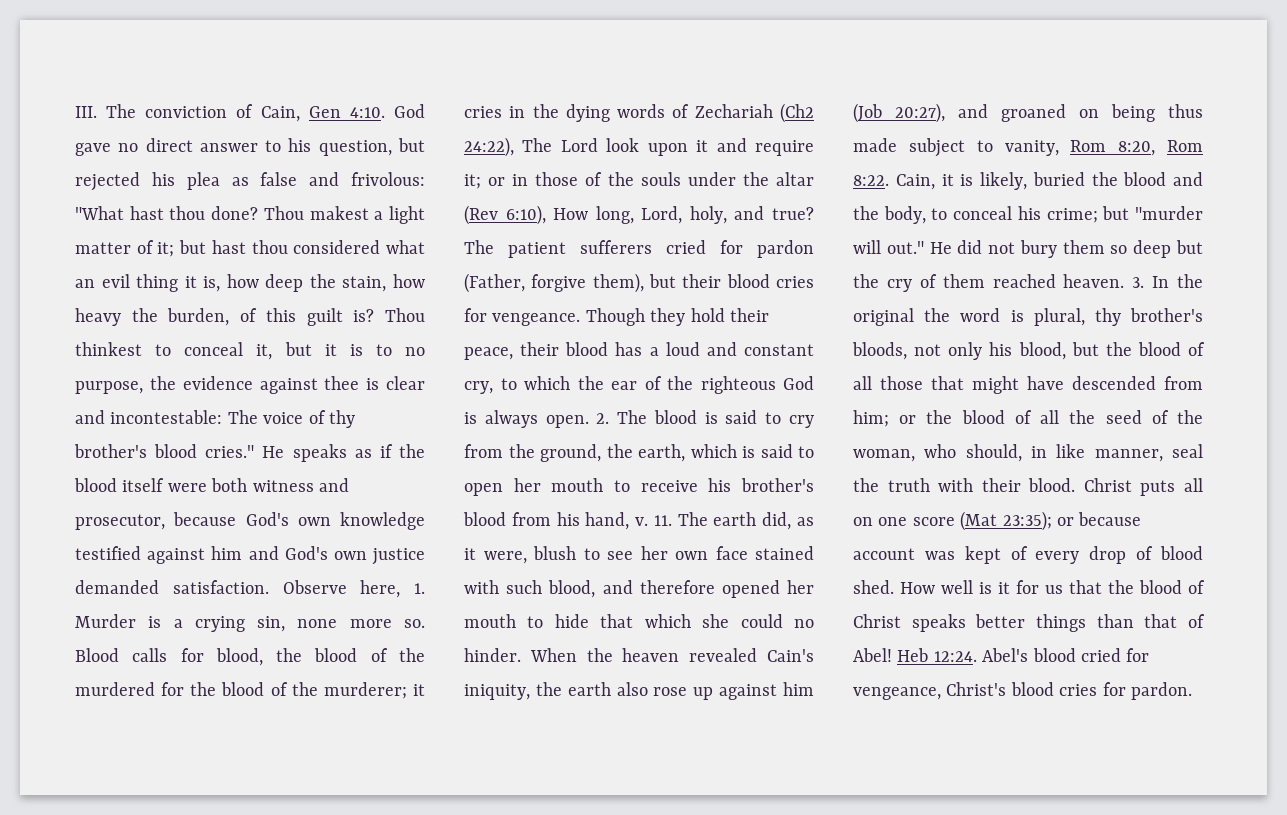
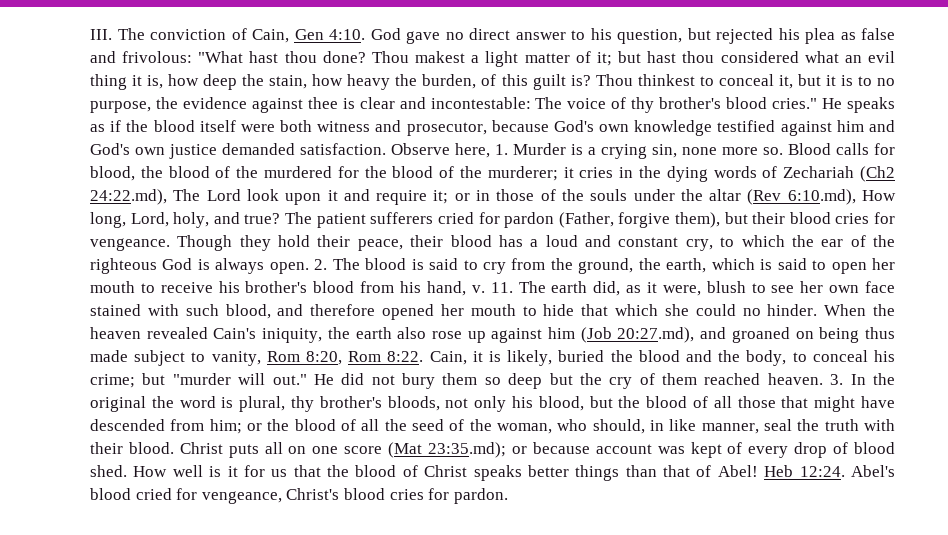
[464,137,514,157] 24:22), -> [90,189,167,205] 24:22.md),
[505,205,546,225] 6:10), -> [787,189,856,205] 6:10.md),
[895,103,945,123] 20:27), -> [617,327,695,343] 20:27.md),
[1002,511,1052,531] 23:35); -> [428,442,507,458] 23:35.md);

